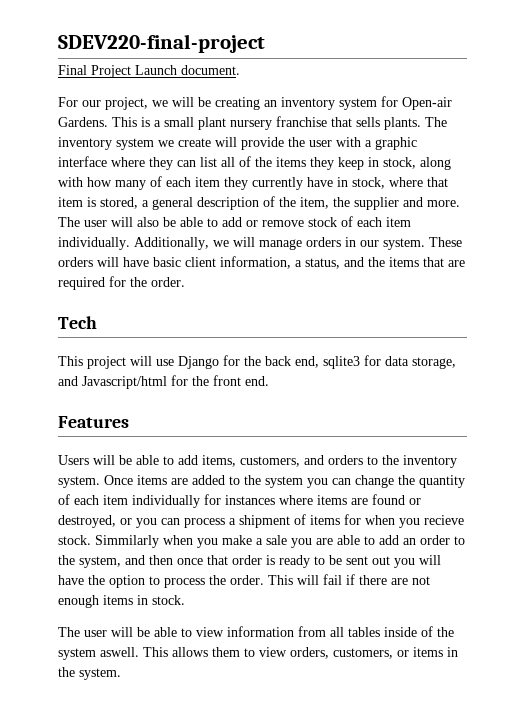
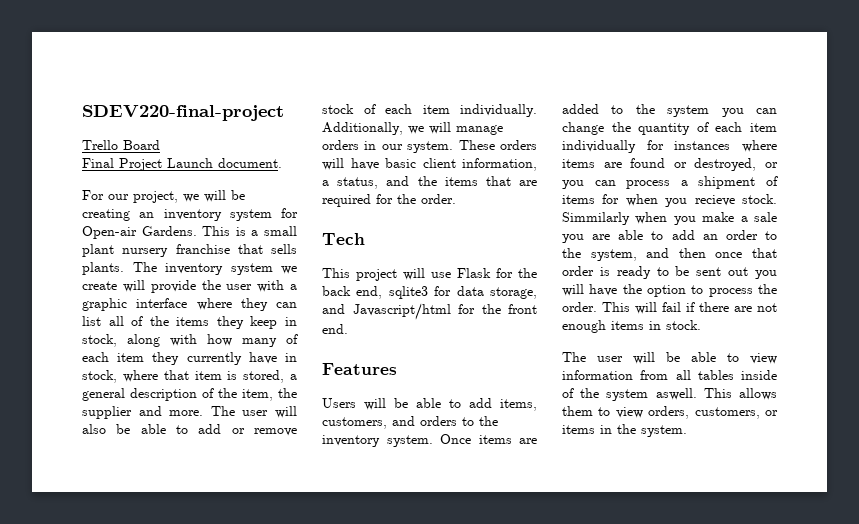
(265, 43) none -> [82,140,160,150] // Trello Board
[178,356,219,369] Django -> [457,268,491,278] Flask

